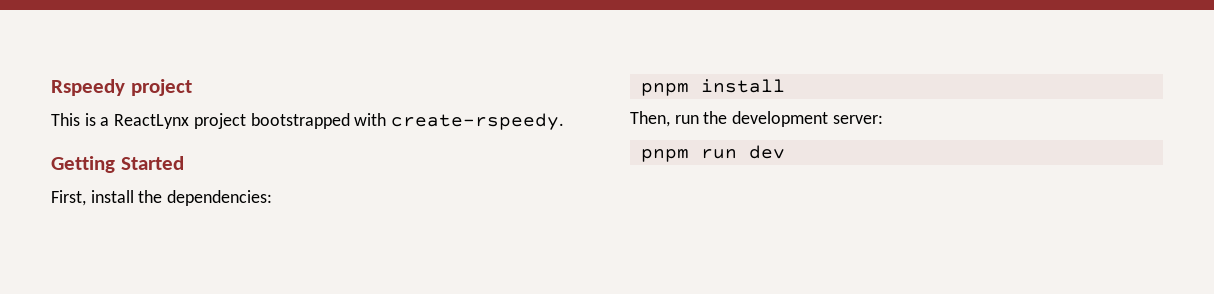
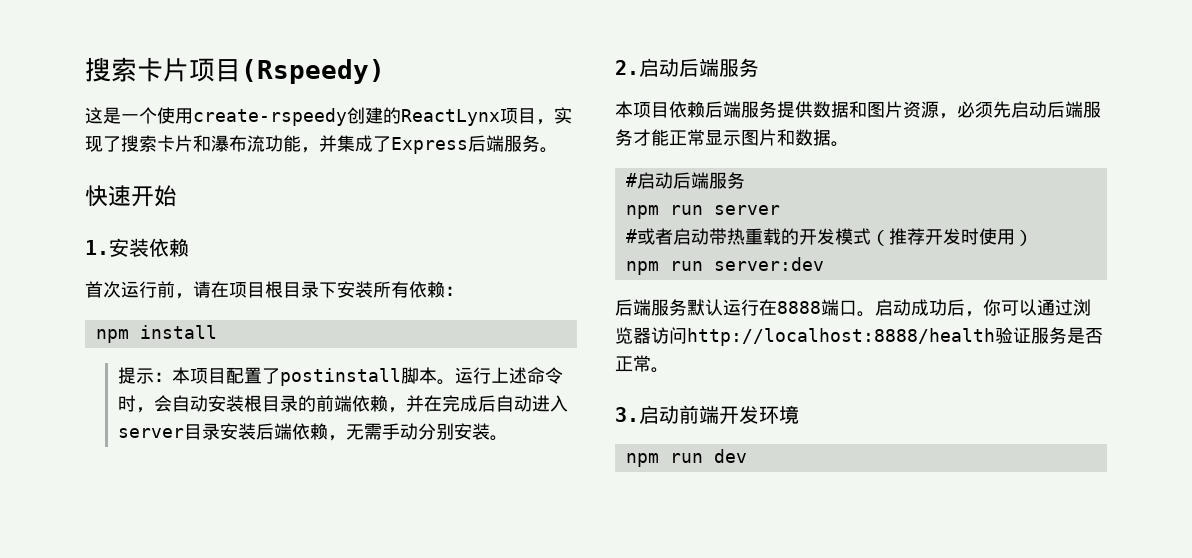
[51,79,192,96] [51,113,565,130] [51,156,184,173] [51,190,273,206] [640,79,785,96] [630,111,883,127] [640,149,689,162] Rspeedy project // This is a ReactLynx project bootstrapped with create-rspeedy. // Getting Started // First, install the dependencies: // pnpm install // Then, run the development server: // pnpm -> [85,57,385,84] [85,107,572,126] [85,135,558,154] [85,185,177,207] [85,238,189,257] [85,281,463,299] [95,325,217,343] [118,367,564,386] [118,395,569,413] [118,423,509,441] [615,58,759,77] [615,101,1101,119] [615,129,849,147] [625,172,745,189] [625,205,780,219] [625,228,1033,246] [625,257,824,275] [615,299,1091,317] [615,327,1103,346] [615,355,669,373] [615,405,799,424] [625,453,659,467] 搜索卡片项目(Rspeedy) // 这是一个使用create-rspeedy创建的ReactLynx项目，实现了搜索卡片和瀑布流功能，并集成了Express后端服务。 // 快速开始 // 1.安装依赖 // 首次运行前，请在项目根目录下安装所有依赖： // npm install // 提示：本项目配置了postinstall脚本。运行上述命令时，会自动安装根目录的前端依赖，并在完成后自动进入server目录安装后端依赖，无需手动分别安装。 // 2.启动后端服务 // 本项目依赖后端服务提供数据和图片资源，必须先启动后端服务才能正常显示图片和数据。 // #启动后端服务 // npm run server // #或者启动带热重载的开发模式（推荐开发时使用） // npm run server:dev // 后端服务默认运行在8888端口。启动成功后，你可以通过浏览器访问http://localhost:8888/health验证服务是否正常。 // 3.启动前端开发环境 // npm

